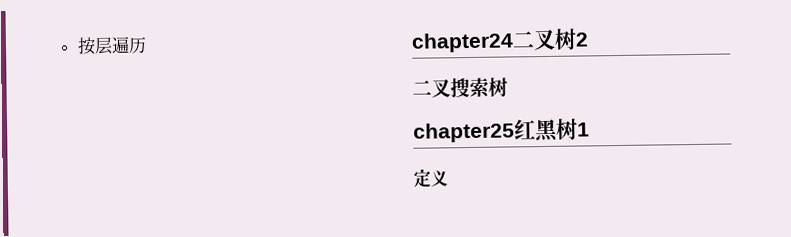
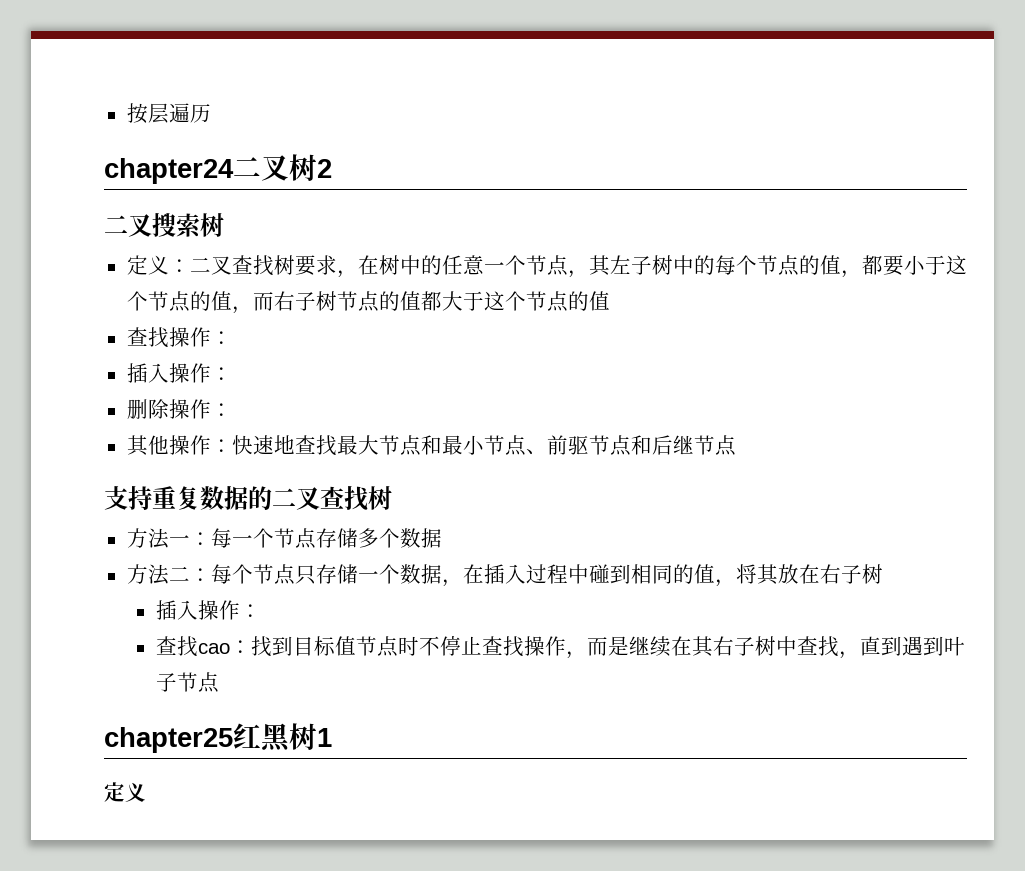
(508, 87) none -> [126,255,967,278] [126,291,610,314] [126,327,232,348] [126,363,232,383] [126,399,232,419] [126,435,736,456] [104,486,392,511] [126,528,442,549] [126,564,883,587] [155,600,261,620] [155,636,965,659] [155,672,219,693] // 定义：二叉查找树要求，在树中的任意一个节点，其左子树中的每个节点的值，都要小于这个节点的值，而右子树节点的值都大于这个节点的值 // 查找操作： // 插入操作： // 删除操作： // 其他操作：快速地查找最大节点和最小节点、前驱节点和后继节点 // 支持重复数据的二叉查找树 // 方法一：每一个节点存储多个数据 // 方法二：每个节点只存储一个数据，在插入过程中碰到相同的值，将其放在右子树 // 插入操作： // 查找cao：找到目标值节点时不停止查找操作，而是继续在其右子树中查找，直到遇到叶子节点

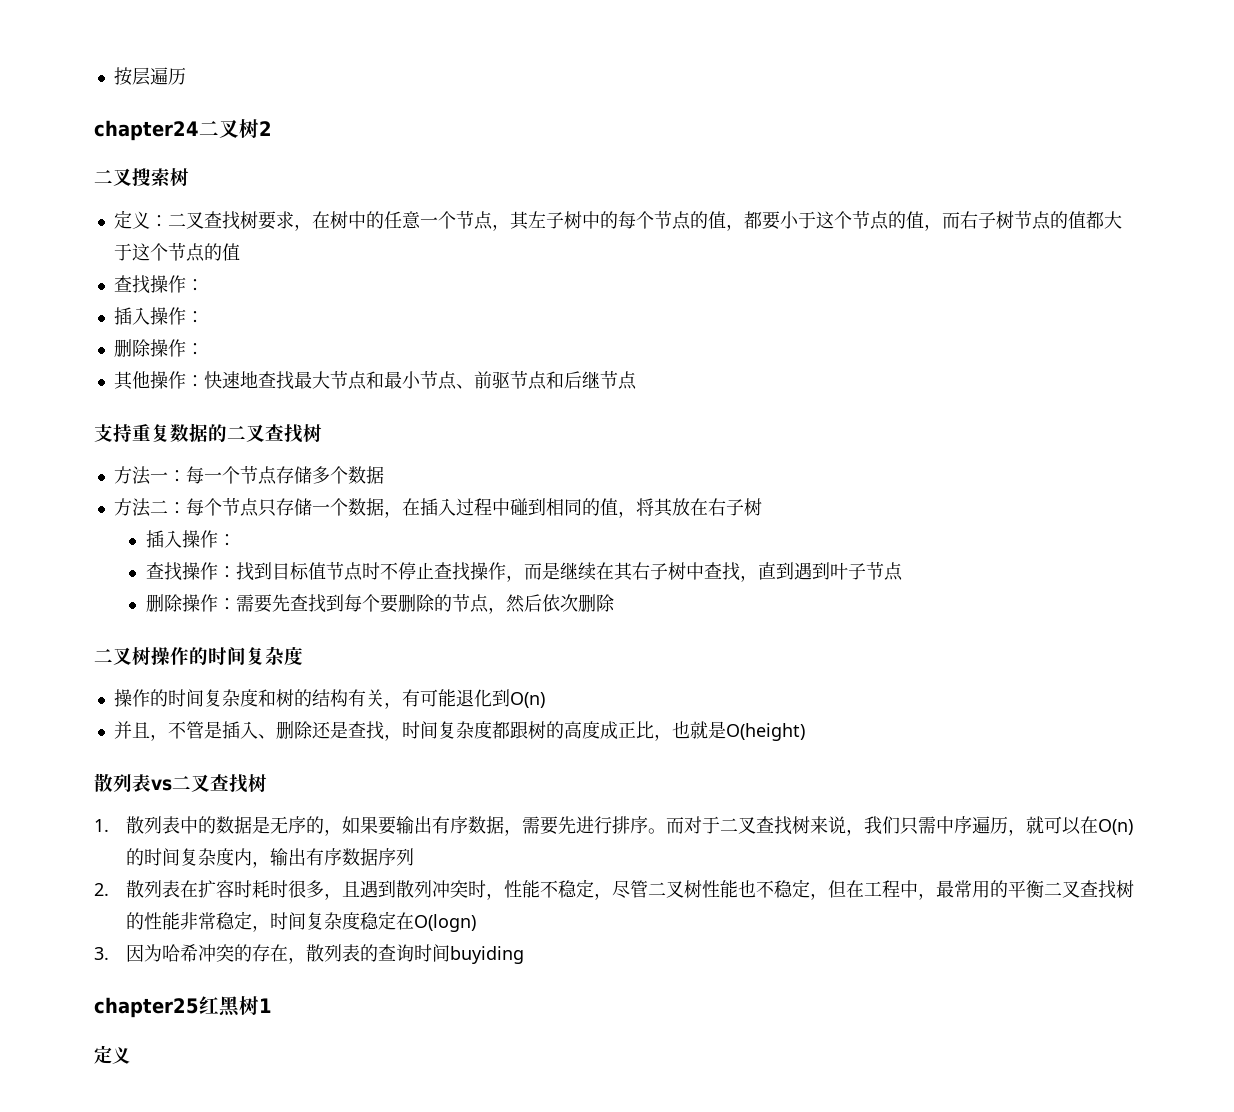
[197,643,230,654] cao -> [181,562,218,580] 操作
(219, 682) none -> [145,594,615,614] [94,646,303,665] [113,689,545,709] [113,721,805,741] [94,773,267,793] [94,816,1133,836] [125,848,414,868] [94,879,1134,900] [125,911,476,932] [94,944,524,964] // 删除操作：需要先查找到每个要删除的节点，然后依次删除 // 二叉树操作的时间复杂度 // 操作的时间复杂度和树的结构有关，有可能退化到O(n) // 并且，不管是插入、删除还是查找，时间复杂度都跟树的高度成正比，也就是O(height) // 散列表vs二叉查找树 // 1.散列表中的数据是无序的，如果要输出有序数据，需要先进行排序。而对于二叉查找树来说，我们只需中序遍历，就可以在O(n)的时间复杂度内，输出有序数据序列 // 2.散列表在扩容时耗时很多，且遇到散列冲突时，性能不稳定，尽管二叉树性能也不稳定，但在工程中，最常用的平衡二叉查找树的性能非常稳定，时间复杂度稳定在O(logn) // 3.因为哈希冲突的存在，散列表的查询时间buyiding

